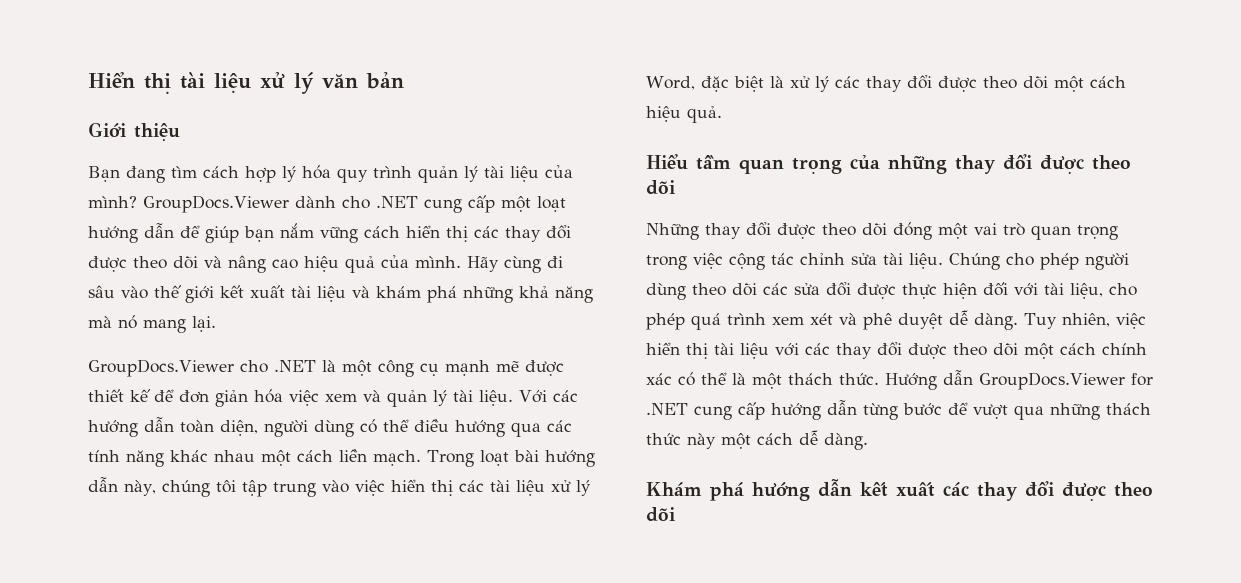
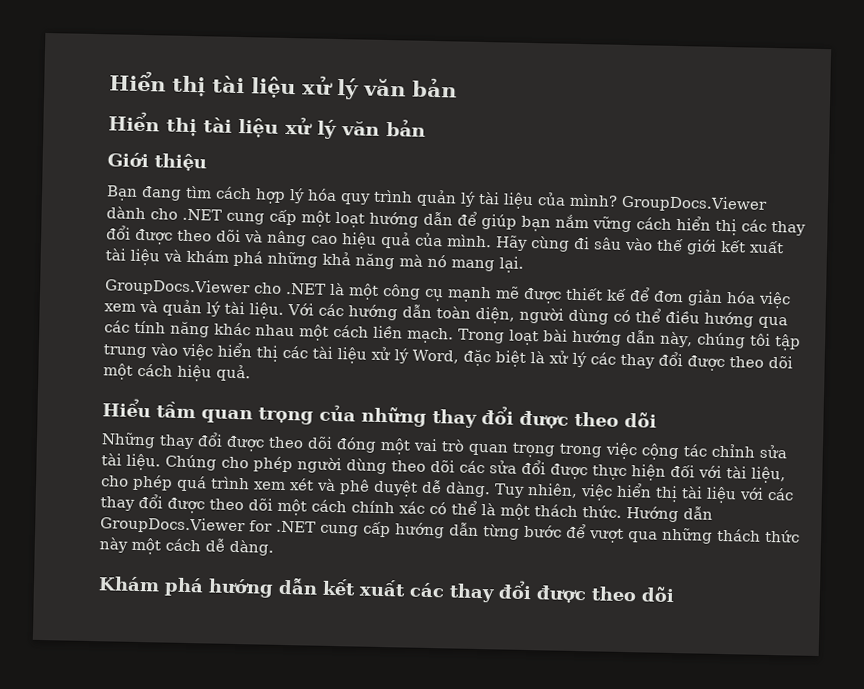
[88,72,404,94] Hiển thị tài liệu xử lý văn bản -> [109,70,457,100] [108,111,426,139] Hiển thị tài liệu xử lý văn bản // Hiển thị tài liệu xử lý văn bản

